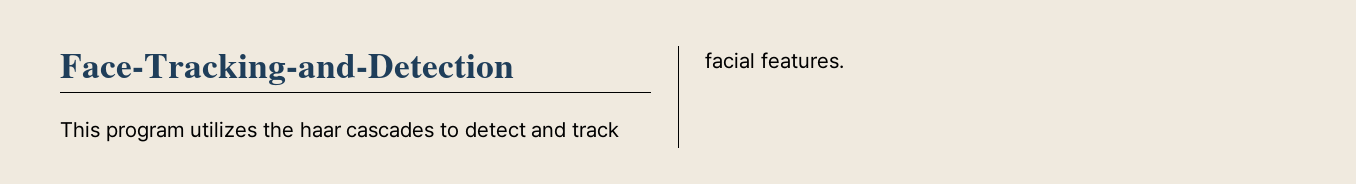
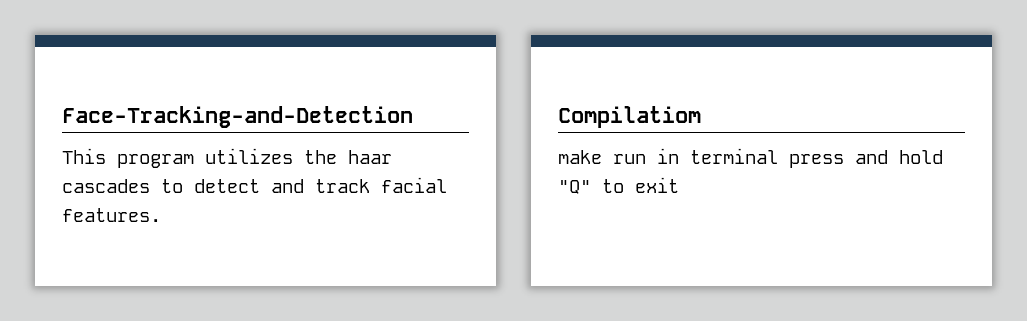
(844, 60) none -> [558,106,701,128] [558,148,943,168] [558,177,679,194] // Compilatiom // make run in terminal press and hold "Q" to exit

